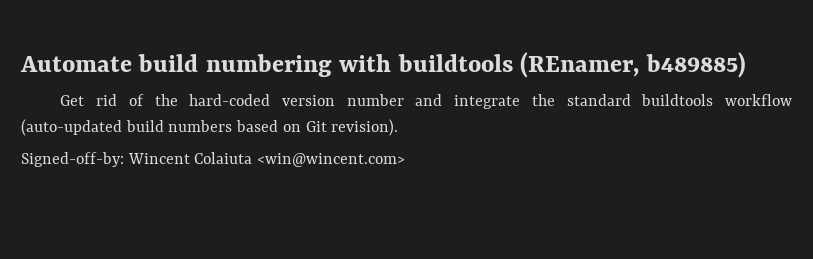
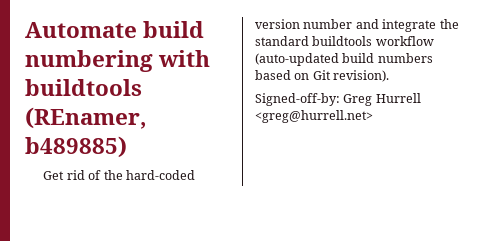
[127,152,406,167] Wincent Colaiuta <win@wincent.com> -> [343,93,421,106] [255,110,373,123] Greg Hurrell <greg@hurrell.net>

